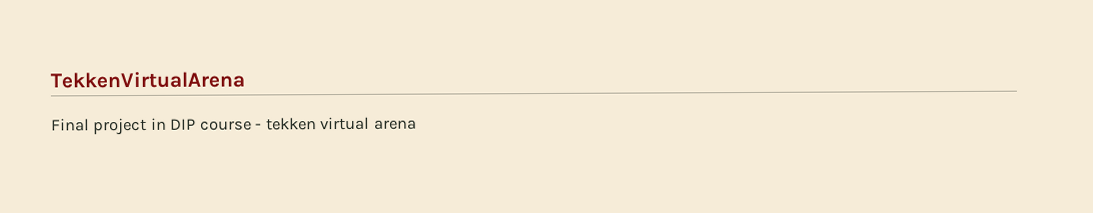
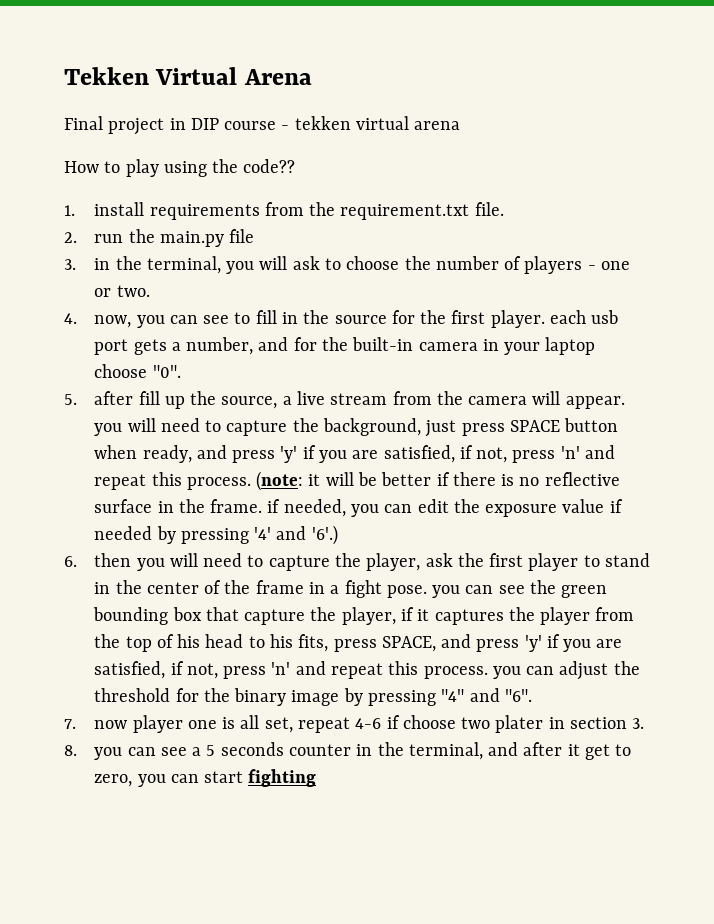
[50,71,245,89] TekkenVirtualArena -> [64,67,312,85] Tekken Virtual Arena
(417, 124) none -> [64,159,296,177] [64,202,504,220] [64,229,255,247] [64,256,630,274] [94,285,150,297] [64,310,619,328] [94,337,596,355] [94,364,181,378] [64,391,625,409] [94,418,619,437] [94,445,615,463] [94,471,620,491] [94,499,623,517] [94,525,338,545] [64,553,650,571] [94,580,608,598] [93,607,635,625] [94,634,623,652] [94,661,640,680] [94,688,532,706] [64,715,645,733] [64,742,632,760] [94,769,317,787] // How to play using the code?? // 1. install requirements from the requirement.txt file. // 2. run the main.py file // 3. in the terminal, you will ask to choose the number of players - one or two. // 4. now, you can see to fill in the source for the first player. each usb port gets a number, and for the built-in camera in your laptop choose "0". // 5. after fill up the source, a live stream from the camera will appear. you will need to capture the background, just press SPACE button when ready, and press 'y' if you are satisfied, if not, press 'n' and repeat this process. (note: it will be better if there is no reflective surface in the frame. if needed, you can edit the exposure value if needed by pressing '4' and '6'.) // 6. then you will need to capture the player, ask the first player to stand in the center of the frame in a fight pose. you can see the green bounding box that capture the player, if it captures the player from the top of his head to his fits, press SPACE, and press 'y' if you are satisfied, if not, press 'n' and repeat this process. you can adjust the threshold for the binary image by pressing "4" and "6". // 7. now player one is all set, repeat 4-6 if choose two plater in section 3. // 8. you can see a 5 seconds counter in the terminal, and after it get to zero, you can start fighting

